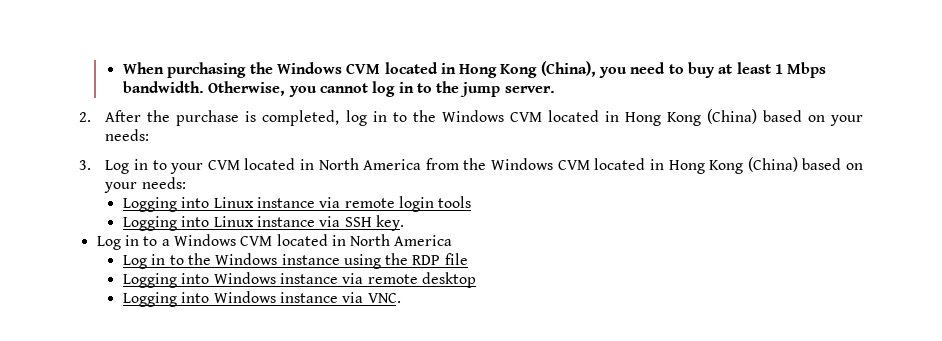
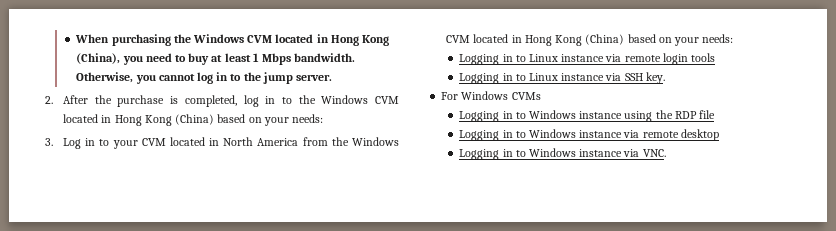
[181,197,210,208] into -> [502,54,526,62] in to
[181,216,210,227] into -> [502,73,526,81] in to
[96,234,453,250] [122,253,211,269] Log in to a Windows CVM located in North America // Log in to the -> [441,91,541,100] [459,111,526,122] For Windows CVMs // Logging in to
[181,273,210,284] into -> [502,130,526,138] in to
[181,292,210,303] into -> [502,149,526,157] in to

